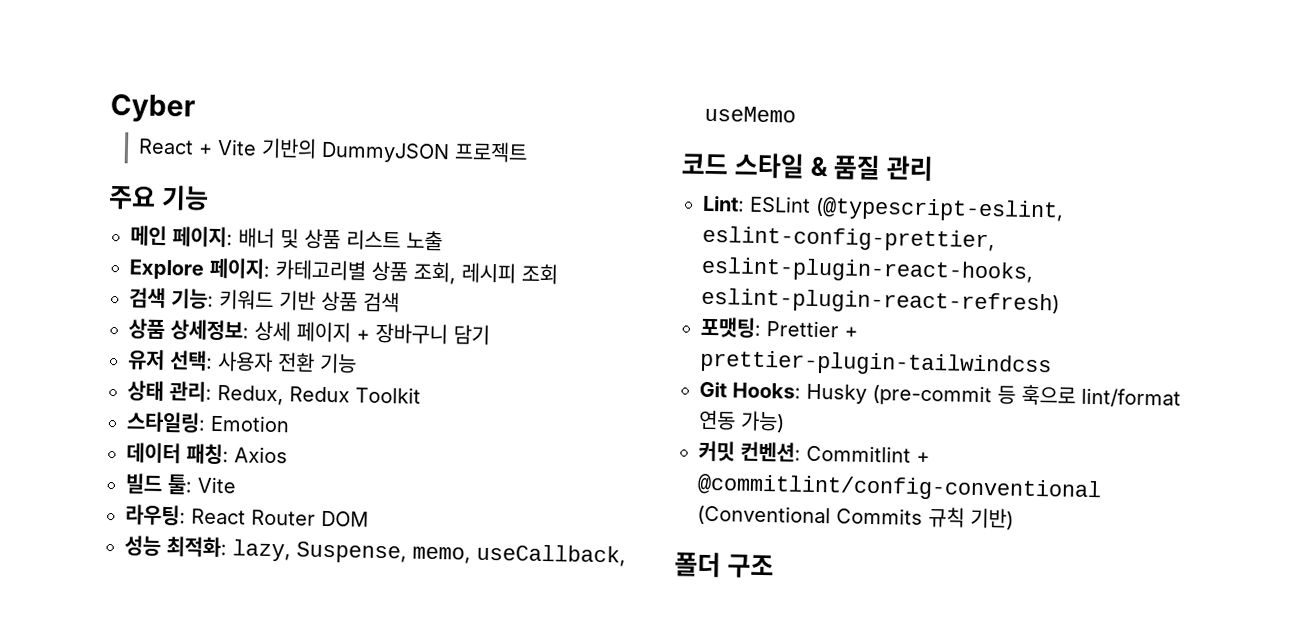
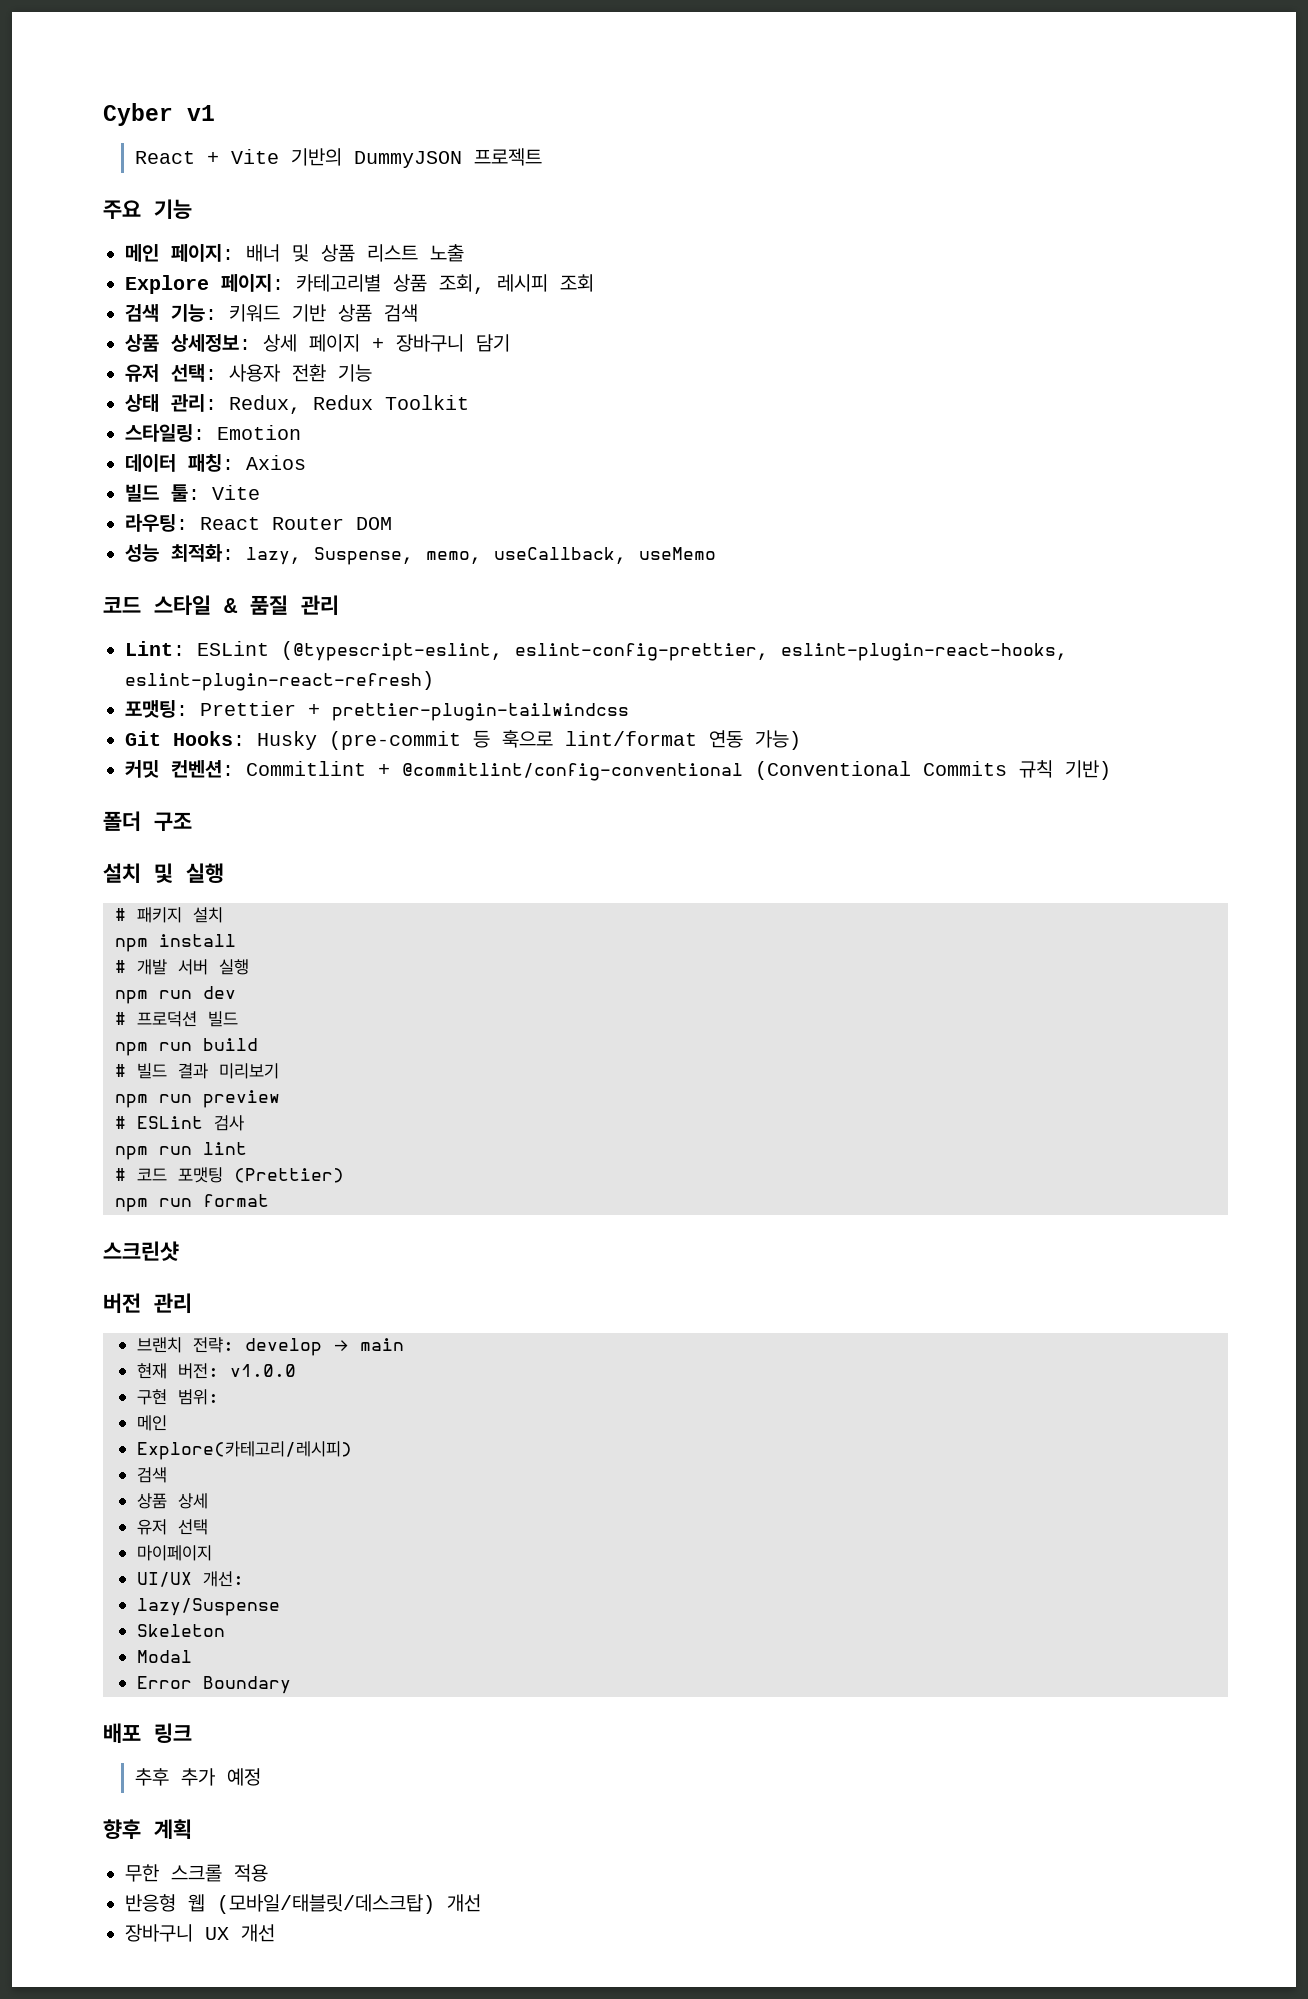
(195, 108) none -> [187,105,215,121] v1
(774, 566) none -> [103,863,224,883] [115,907,223,923] [115,934,236,952] [115,959,249,975] [115,986,236,1004] [115,1011,238,1027] [115,1038,258,1056] [115,1063,279,1079] [115,1090,280,1108] [115,1115,244,1131] [115,1142,247,1160] [115,1167,344,1183] [115,1194,269,1212] [103,1241,179,1261] [103,1293,192,1314] [137,1337,404,1356] [137,1363,296,1379] [137,1389,219,1405] [137,1415,167,1431] [137,1441,352,1460] [137,1467,167,1483] [137,1493,208,1509] [137,1519,208,1535] [137,1545,212,1561] [137,1571,244,1587] [137,1598,280,1616] [137,1624,225,1637] [137,1650,192,1663] [137,1676,291,1694] [103,1723,192,1743] [135,1768,262,1786] [103,1819,192,1839] [125,1864,268,1882] [125,1894,481,1914] [125,1924,275,1942] // 설치 및 실행 // # 패키지 설치 // npm install // # 개발 서버 실행 // npm run dev // # 프로덕션 빌드 // npm run build // # 빌드 결과 미리보기 // npm run preview // # ESLint 검사 // npm run lint // # 코드 포맷팅 (Prettier) // npm run format // 스크린샷 // 버전 관리 // 브랜치 전략: develop → main // 현재 버전: v1.0.0 // 구현 범위: // 메인 // Explore(카테고리/레시피) // 검색 // 상품 상세 // 유저 선택 // 마이페이지 // UI/UX 개선: // lazy/Suspense // Skeleton // Modal // Error Boundary // 배포 링크 // 추후 추가 예정 // 향후 계획 // 무한 스크롤 적용 // 반응형 웹 (모바일/태블릿/데스크탑) 개선 // 장바구니 UX 개선

